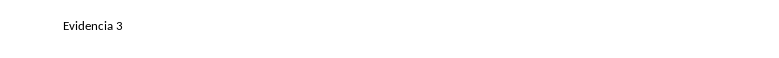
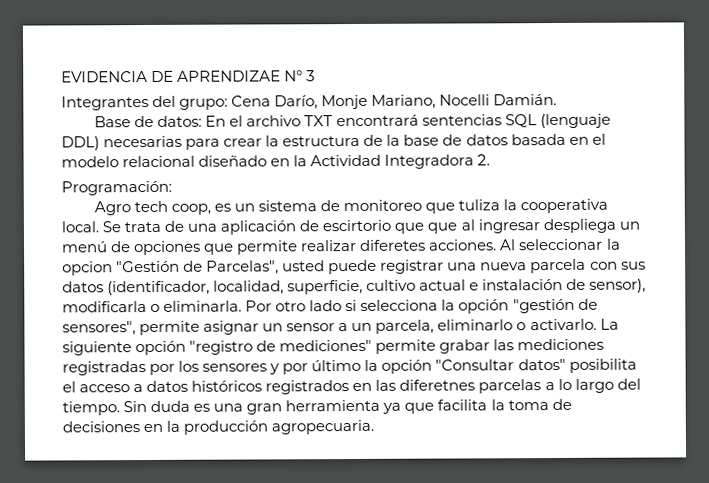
[63,21,124,30] Evidencia 3 -> [61,70,316,83] [61,94,558,111] [93,113,612,129] [61,133,606,151] [61,154,491,169] [61,180,172,196] [93,198,609,216] [61,218,640,235] [61,238,621,256] [62,258,646,276] [62,278,647,296] [62,298,598,314] [62,318,619,336] [62,338,605,356] [62,358,637,376] [62,378,641,395] [62,398,572,416] [62,419,375,435] EVIDENCIA DE APRENDIZAE N° 3 // Integrantes del grupo: Cena Darío, Monje Mariano, Nocelli Damián. // Base de datos: En el archivo TXT encontrará sentencias SQL (lenguaje DDL) necesarias para crear la estructura de la base de datos basada en el modelo relacional diseñado en la Actividad Integradora 2. // Programación: // Agro tech coop, es un sistema de monitoreo que tuliza la cooperativa local. Se trata de una aplicación de escirtorio que que al ingresar despliega un menú de opciones que permite realizar diferetes acciones. Al seleccionar la opcion "Gestión de Parcelas", usted puede registrar una nueva parcela con sus datos (identificador, localidad, superficie, cultivo actual e instalación de sensor), modificarla o eliminarla. Por otro lado si selecciona la opción "gestión de sensores", permite asignar un sensor a un parcela, eliminarlo o activarlo. La siguiente opción "registro de mediciones" permite grabar las mediciones registradas por los sensores y por último la opción "Consultar datos" posibilita el acceso a datos históricos registrados en las diferetnes parcelas a lo largo del tiempo. Sin duda es una gran herramienta ya que facilita la toma de decisiones en la producción agropecuaria.

